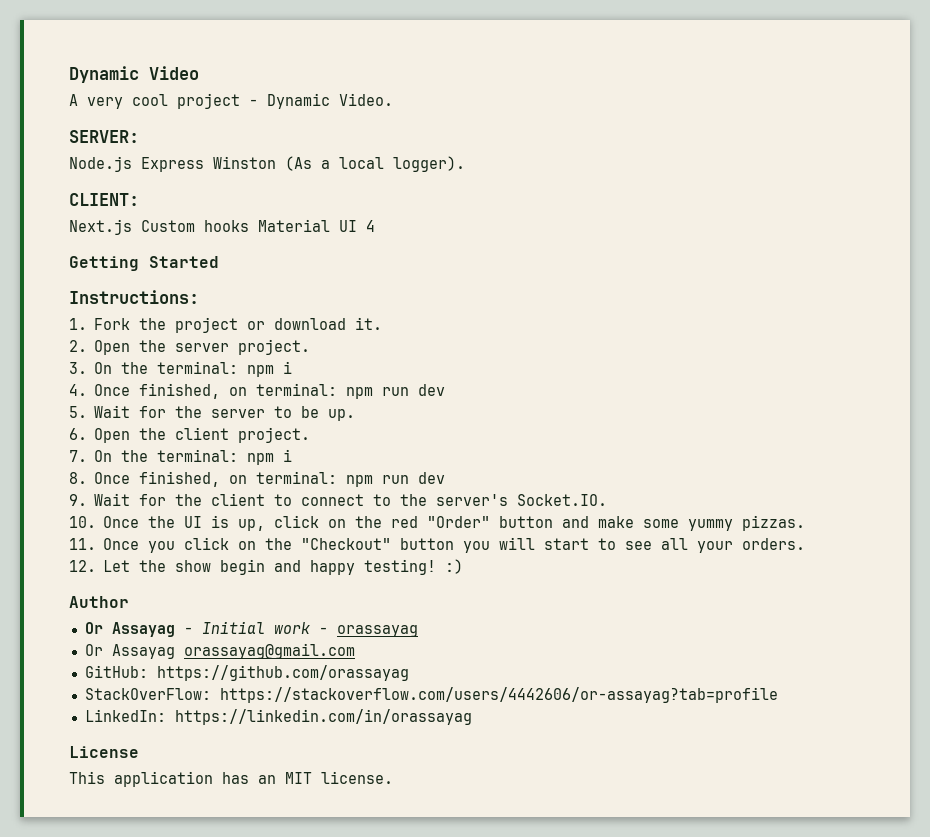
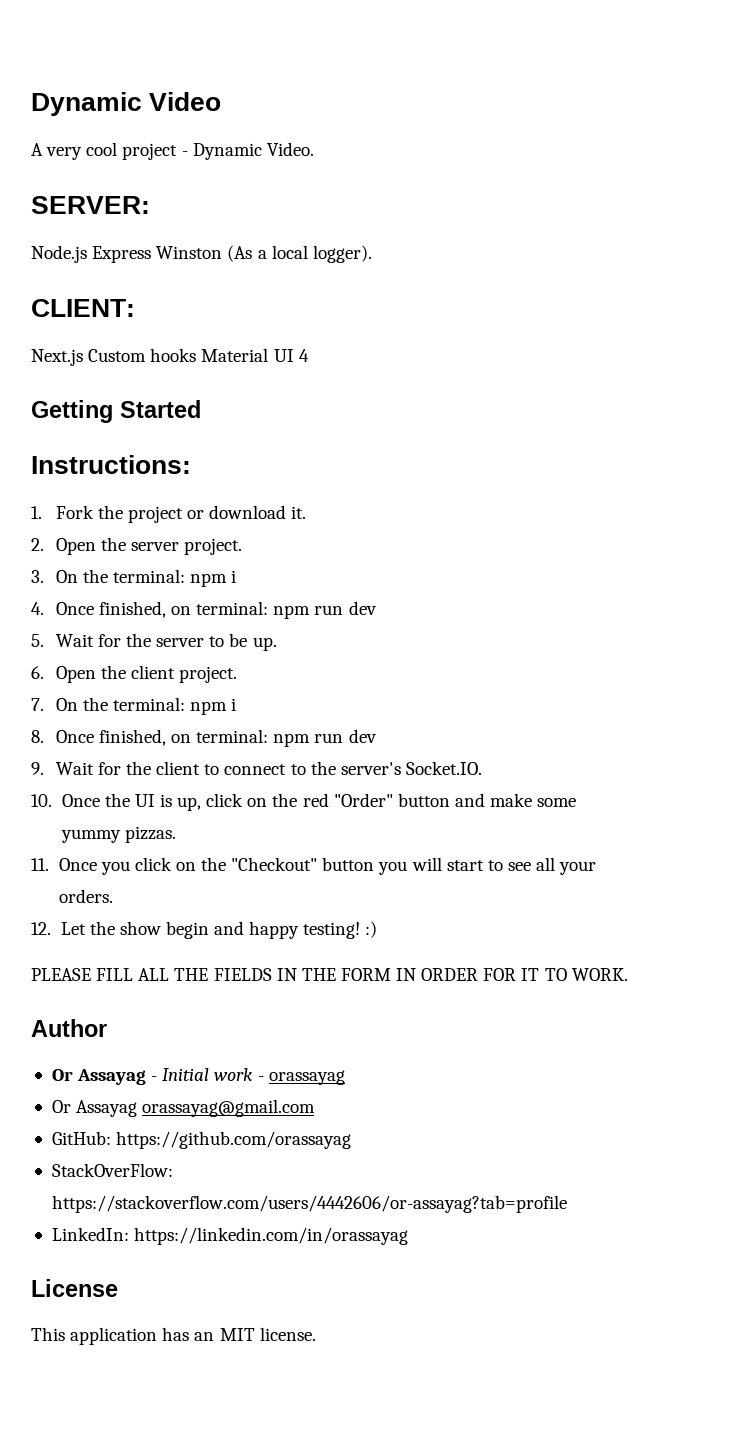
(464, 566) none -> [31,968,628,981] // PLEASE FILL ALL THE FIELDS IN THE FORM IN ORDER FOR IT TO WORK.

